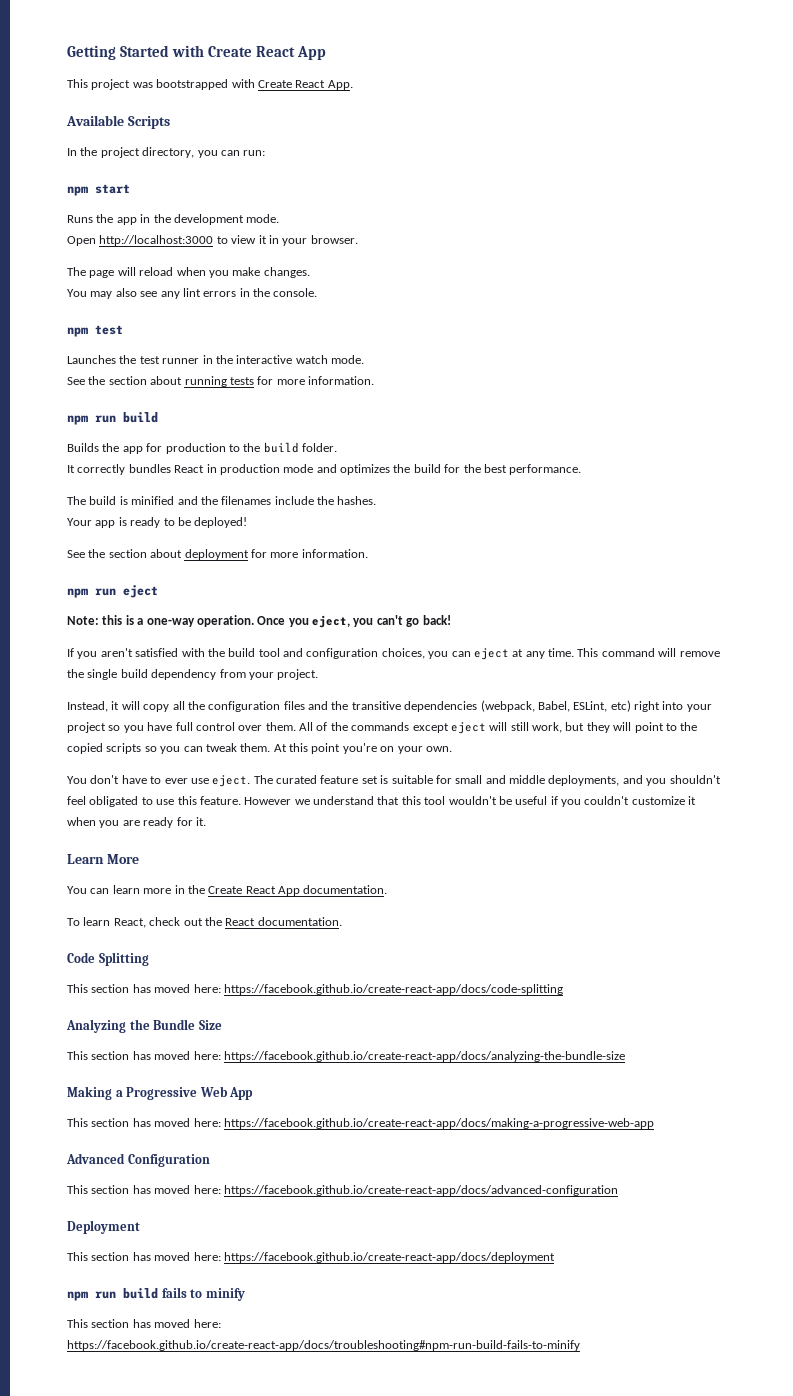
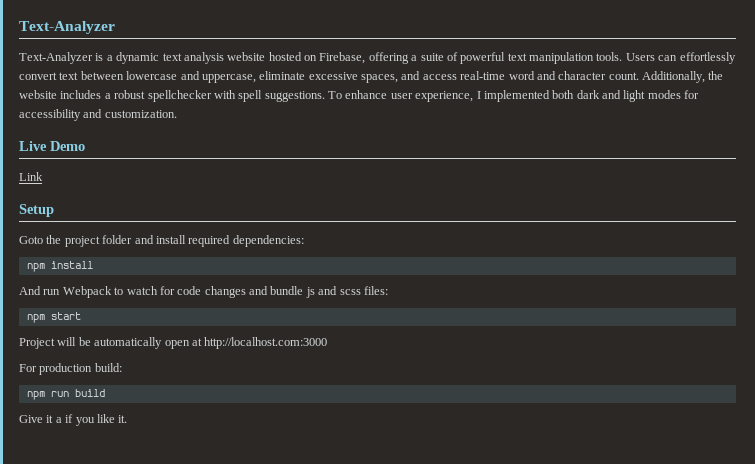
[67,45,327,60] [67,79,353,90] [66,115,170,129] [67,147,266,158] [67,184,130,196] [67,214,280,225] [67,235,358,246] [67,267,310,278] [67,288,318,299] [67,325,123,337] [67,355,364,364] [67,376,374,387] [67,412,158,425] [67,442,337,454] [67,464,582,475] [67,496,377,505] [67,517,248,528] [67,549,368,560] [67,585,158,598] [67,615,451,628] [67,648,720,660] [67,669,319,680] [67,700,712,712] [67,722,698,734] [67,743,452,754] [67,775,721,787] [67,796,697,807] [67,817,206,828] [67,854,139,864] [67,885,388,896] [67,917,342,928] [67,952,149,966] [67,984,563,995] [66,1019,222,1033] [67,1051,625,1062] [67,1086,254,1100] [67,1118,654,1129] [66,1153,210,1167] [67,1185,618,1196] [67,1220,140,1234] [67,1252,555,1263] [67,1287,245,1301] [67,1319,221,1328] [67,1340,580,1351] Getting Started with Create React App // This project was bootstrapped with Create React App. // Available Scripts // In the project directory, you can run: // npm start // Runs the app in the development mode. // Open http://localhost:3000 to view it in your browser. // The page will reload when you make changes. // You may also see any lint errors in the console. // npm test // Launches the test runner in the interactive watch mode. // See the section about running tests for more information. // npm run build // Builds the app for production to the build folder. // It correctly bundles React in production mode and optimizes the build for the best performance. // The build is minified and the filenames include the hashes. // Your app is ready to be deployed! // See the section about deployment for more information. // npm run eject // Note: this is a one-way operation. Once you eject, you can't go back! // If you aren't satisfied with the build tool and configuration choices, you can eject at any time. This command will remove the single build dependency from your project. // Instead, it will copy all the configuration files and the transitive dependencies (webpack, Babel, ESLint, etc) right into your project so you have full control over them. All of the commands except eject will still work, but they will point to the copied scripts so you can tweak them. At this point you're on your own. // You don't have to ever use eject. The curated feature set is suitable for small and middle deployments, and you shouldn't feel obligated to use this feature. However we understand that this tool wouldn't be useful if you couldn't customize it when you are ready for it. // Learn More // You can learn more in the Create React App documentation. // To learn React, check out the React documentation. // Code Splitting // This section has moved here: https://facebook.github.io/create-react-app/docs/code-splitting // Analyzing the Bundle Size // This section has moved here: https://facebook.github.io/create-react-app/docs/analyzing-the-bundle-size // Making a Progressive Web App // This section has moved here: https://facebook.github.io/create-react-app/docs/making-a-progressive-web-app // Advanced Configuration // This section has moved here: https://facebook.github.io/create-react-app/docs/advanced-configuration // Deployment // This section has moved here: https://facebook.github.io/create-react-app/docs/deployment // npm run build fails to minify // This section has moved here: https://facebook.github.io/create-react-app/docs/troubleshooting#npm-run-build-fails-to-minify -> [19,21,115,34] [19,52,736,64] [19,71,724,83] [19,90,700,102] [19,109,177,121] [19,141,85,151] [19,172,43,181] [19,204,54,217] [19,235,304,247] [26,261,93,272] [19,286,388,298] [26,312,81,323] [19,337,328,349] [19,363,122,375] [26,389,105,400] [19,414,128,426] Text-Analyzer // Text-Analyzer is a dynamic text analysis website hosted on Firebase, offering a suite of powerful text manipulation tools. Users can effortlessly convert text between lowercase and uppercase, eliminate excessive spaces, and access real-time word and character count. Additionally, the website includes a robust spellchecker with spell suggestions. To enhance user experience, I implemented both dark and light modes for accessibility and customization. // Live Demo // Link // Setup // Goto the project folder and install required dependencies: // npm install // And run Webpack to watch for code changes and bundle js and scss files: // npm start // Project will be automatically open at http://localhost.com:3000 // For production build: // npm run build // Give it a if you like it.

